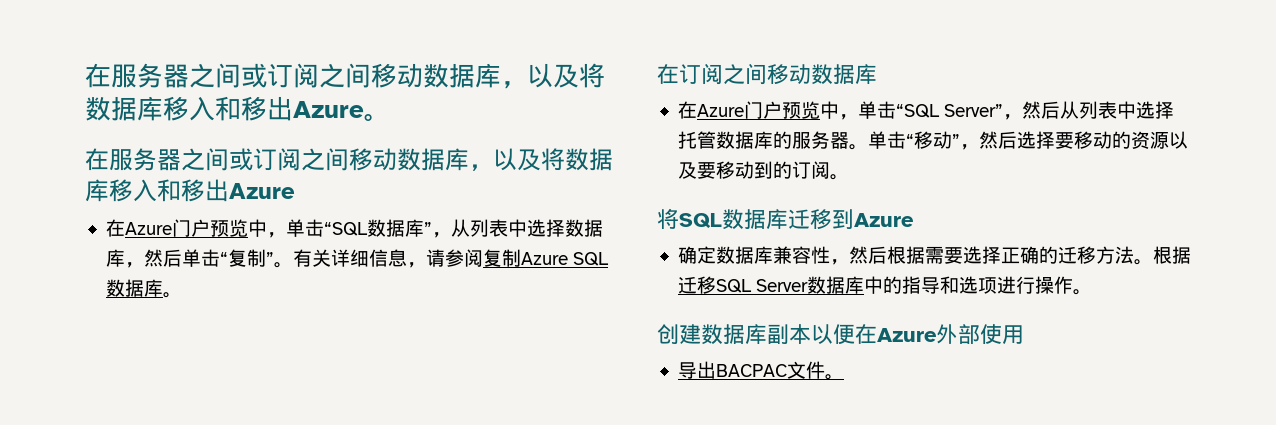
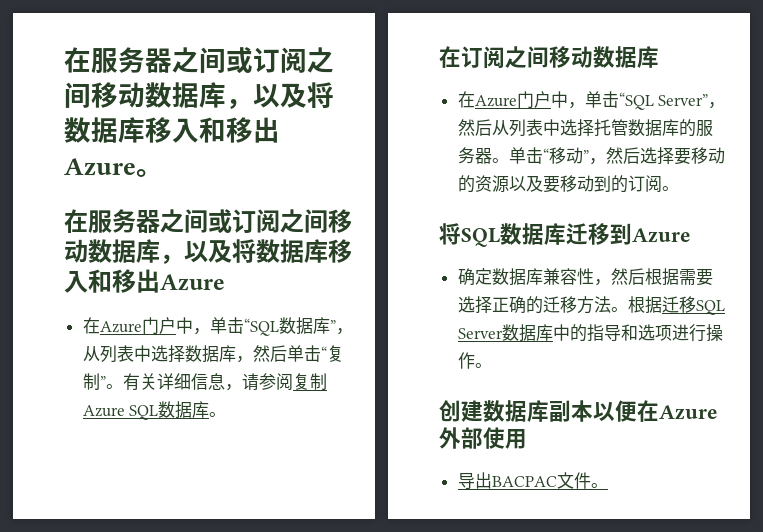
[209,219,248,237] 预览 -> (176, 325) none
[781,101,820,119] 预览 -> (551, 99) none

